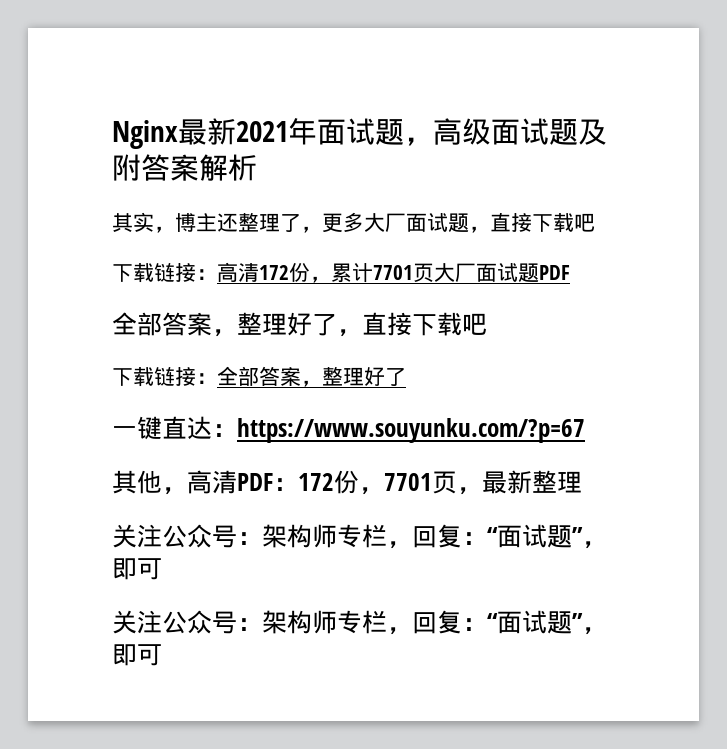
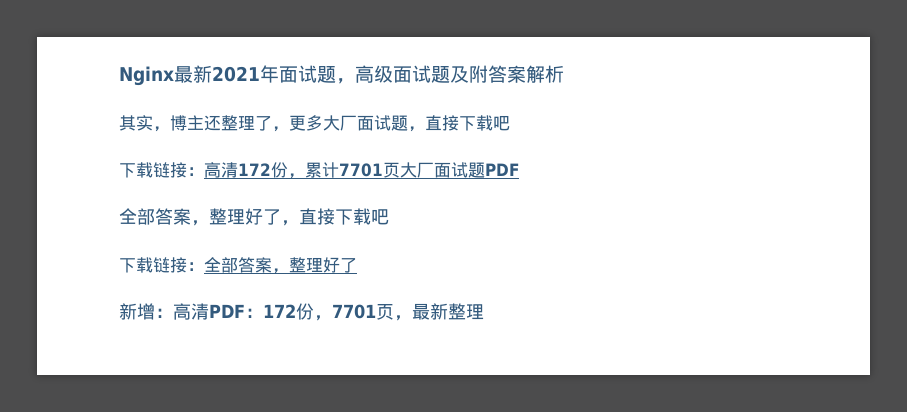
[112,416,585,443] [112,470,187,495] 一键直达：https://www.souyunku.com/?p=67 // 其他， -> [119,303,173,320] 新增：
[112,524,607,549] [112,558,162,580] [112,610,607,635] [112,644,162,666] // 关注公众号：架构师专栏，回复：“面试题”，即可 // 关注公众号：架构师专栏，回复：“面试题”，即可 -> (484, 312) none

